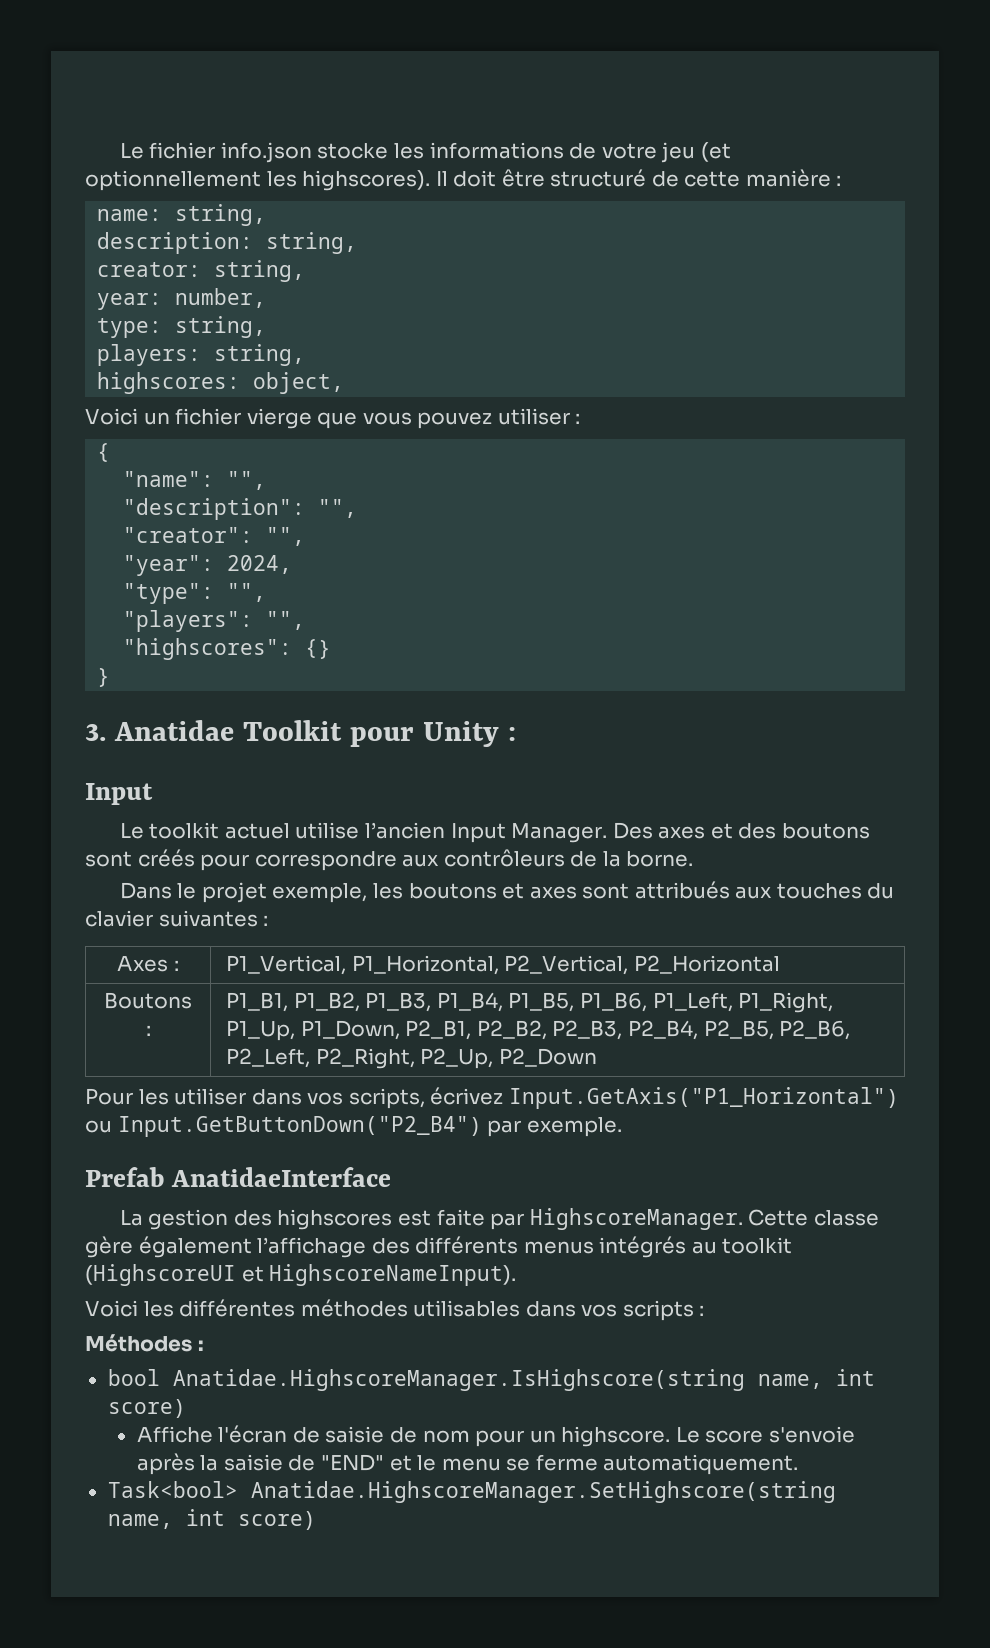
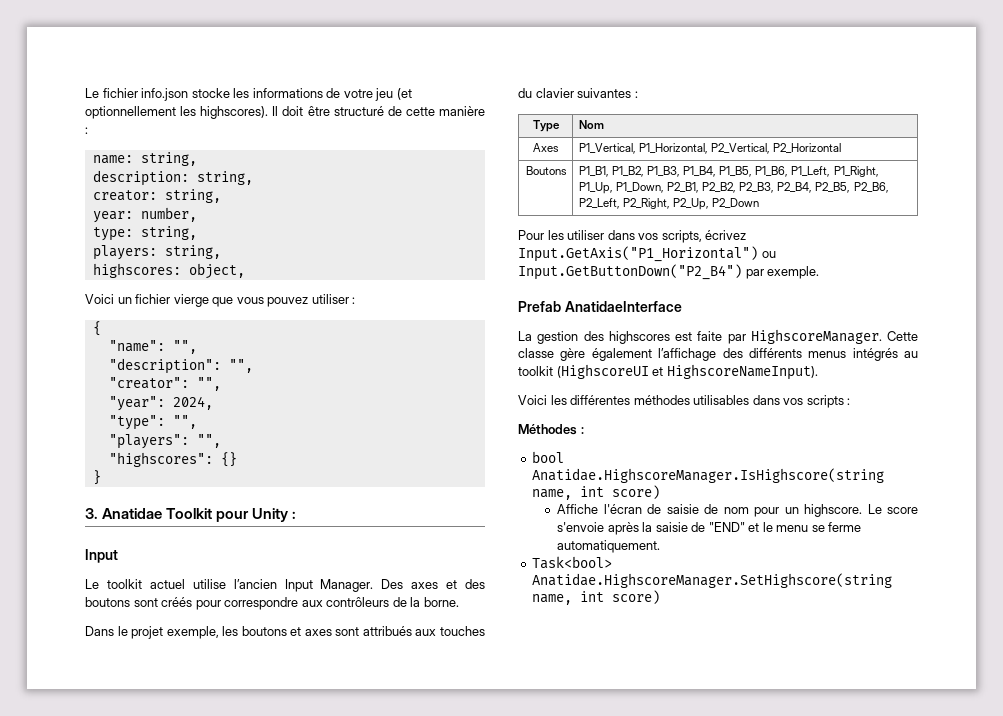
(269, 920) none -> [532,120,560,132] [578,120,604,129] // Type | Nom
[173,960,179,971] : -> (559, 147) none
[145,1025,151,1036] : -> (567, 170) none

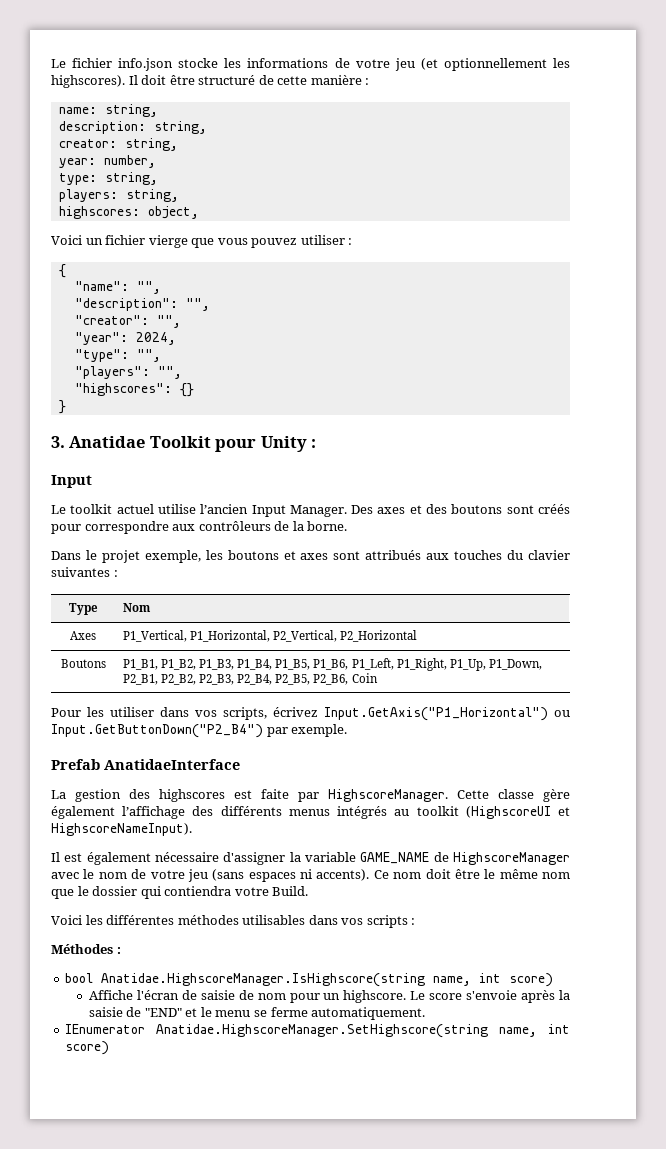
[578,198,760,210] P2_Left, P2_Right, P2_Up, P2_Down -> [351,673,378,683] Coin
(818, 372) none -> [51,852,570,865] [51,869,570,882] [51,886,309,899] // Il est également nécessaire d'assigner la variable GAME_NAME de HighscoreManager avec le nom de votre jeu (sans espaces ni accents). Ce nom doit être le même nom que le dossier qui contiendra votre Build.
[532,556,613,569] Task<bool> -> [65,1024,146,1034] IEnumerator

